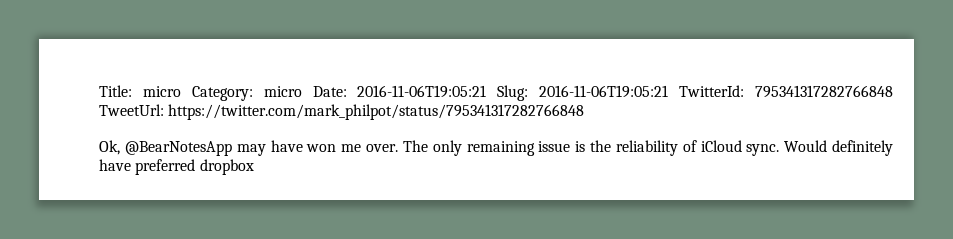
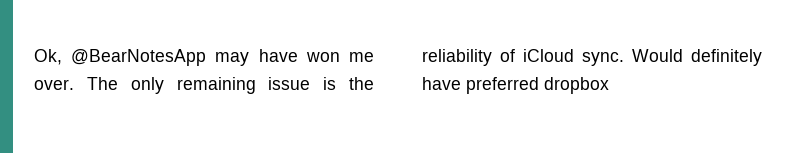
[99,85,894,101] [99,104,585,120] Title: micro Category: micro Date: 2016-11-06T19:05:21 Slug: 2016-11-06T19:05:21 TwitterId: 795341317282766848 TweetUrl: https://twitter.com/mark_philpot/status/795341317282766848 // -> (34, 57) none

